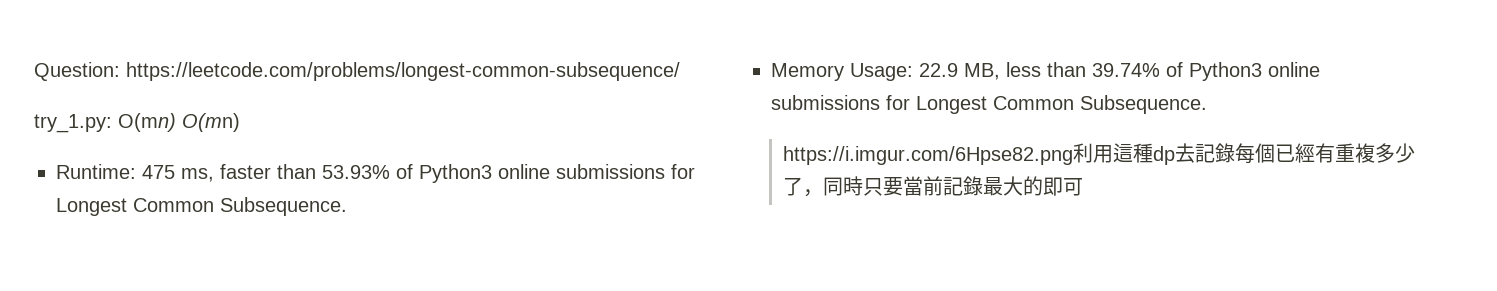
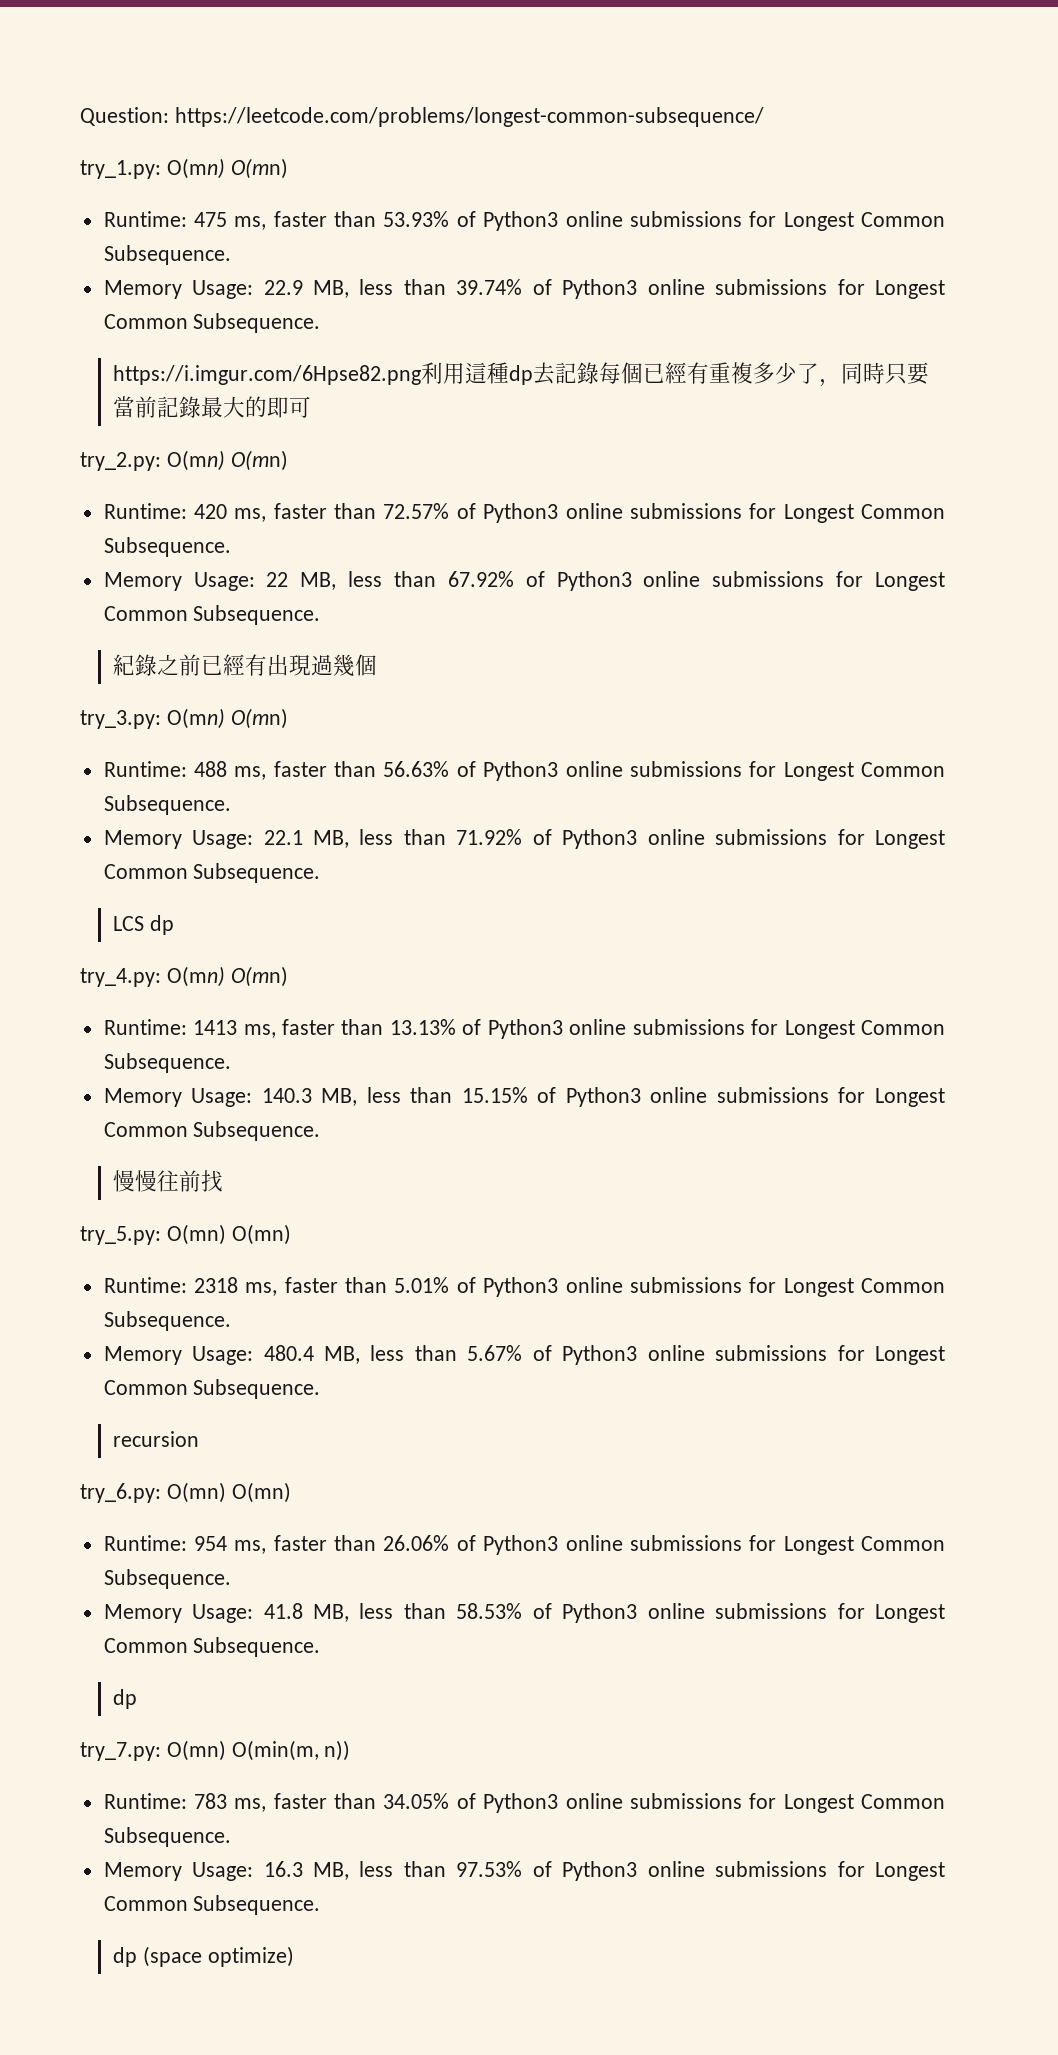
(1084, 187) none -> [80,450,288,471] [103,503,945,523] [103,537,231,557] [103,571,945,591] [103,605,321,625] [113,654,378,677] [80,708,288,729] [103,761,945,781] [103,795,231,815] [103,829,945,849] [103,863,321,883] [113,915,174,935] [80,966,288,987] [103,1019,945,1039] [103,1053,231,1073] [103,1087,945,1107] [103,1121,321,1141] [113,1170,224,1192] [80,1224,291,1245] [103,1277,945,1297] [103,1311,231,1331] [103,1345,945,1365] [103,1379,321,1399] [113,1431,200,1447] [80,1482,291,1503] [103,1535,945,1555] [103,1569,231,1589] [103,1603,945,1623] [103,1637,321,1657] [113,1689,138,1709] [80,1740,351,1761] [103,1793,945,1813] [103,1827,231,1847] [103,1861,945,1881] [103,1895,321,1915] [113,1946,294,1967] // try_2.py: O(mn) O(mn) // Runtime: 420 ms, faster than 72.57% of Python3 online submissions for Longest Common Subsequence. // Memory Usage: 22 MB, less than 67.92% of Python3 online submissions for Longest Common Subsequence. // 紀錄之前已經有出現過幾個 // try_3.py: O(mn) O(mn) // Runtime: 488 ms, faster than 56.63% of Python3 online submissions for Longest Common Subsequence. // Memory Usage: 22.1 MB, less than 71.92% of Python3 online submissions for Longest Common Subsequence. // LCS dp // try_4.py: O(mn) O(mn) // Runtime: 1413 ms, faster than 13.13% of Python3 online submissions for Longest Common Subsequence. // Memory Usage: 140.3 MB, less than 15.15% of Python3 online submissions for Longest Common Subsequence. // 慢慢往前找 // try_5.py: O(mn) O(mn) // Runtime: 2318 ms, faster than 5.01% of Python3 online submissions for Longest Common Subsequence. // Memory Usage: 480.4 MB, less than 5.67% of Python3 online submissions for Longest Common Subsequence. // recursion // try_6.py: O(mn) O(mn) // Runtime: 954 ms, faster than 26.06% of Python3 online submissions for Longest Common Subsequence. // Memory Usage: 41.8 MB, less than 58.53% of Python3 online submissions for Longest Common Subsequence. // dp // try_7.py: O(mn) O(min(m, n)) // Runtime: 783 ms, faster than 34.05% of Python3 online submissions for Longest Common Subsequence. // Memory Usage: 16.3 MB, less than 97.53% of Python3 online submissions for Longest Common Subsequence. // dp (space optimize)

